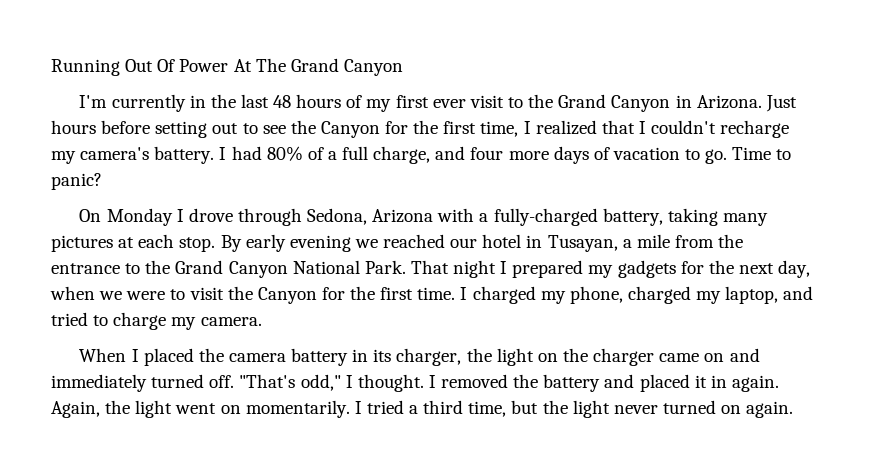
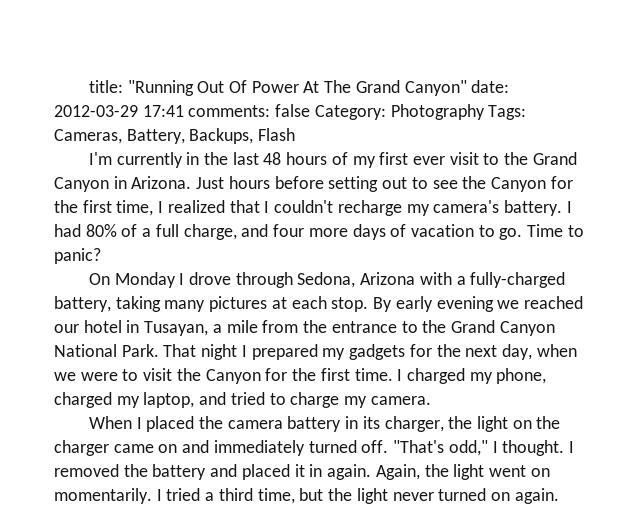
[51,59,120,76] Running -> [88,80,194,96] title: "Running
[343,59,403,76] Canyon -> [404,80,510,96] [54,104,527,120] [54,128,296,144] Canyon" date: 2012-03-29 17:41 comments: false Category: Photography Tags: Cameras, Battery, Backups, Flash

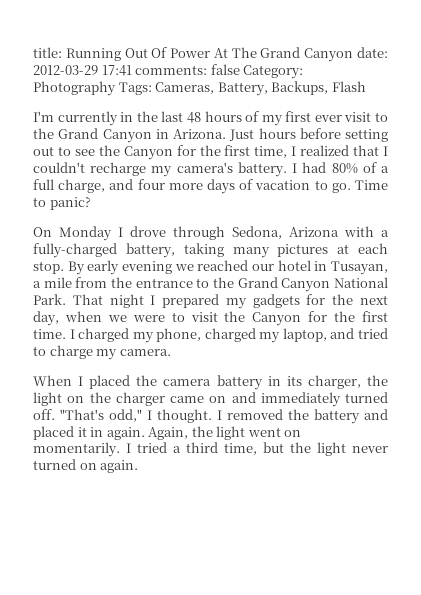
[127,80,194,96] "Running -> [65,48,121,61] Running
[404,80,467,96] Canyon" -> [304,48,354,62] Canyon

